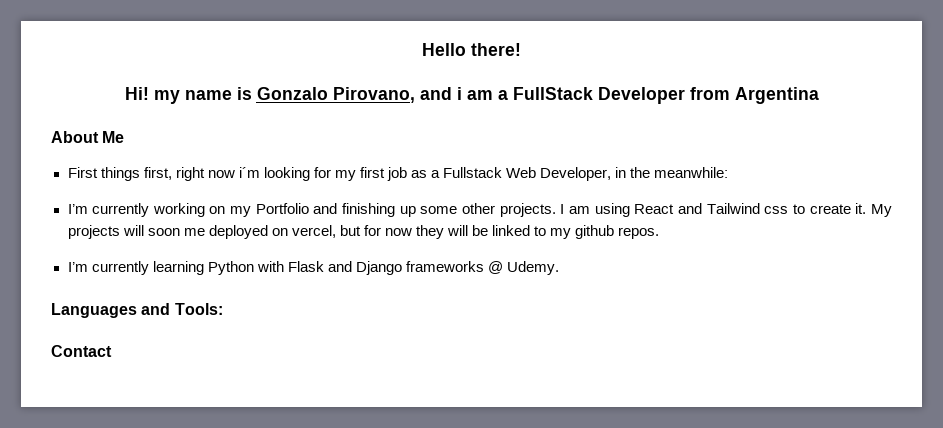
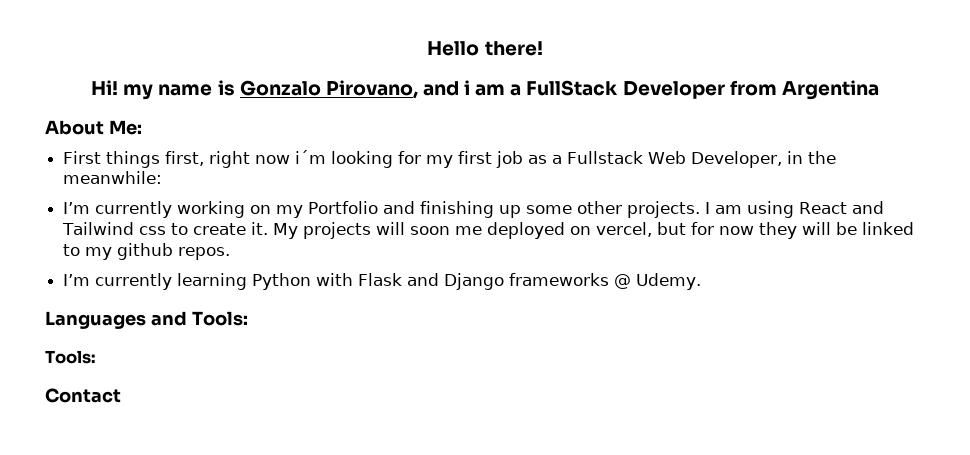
[102,131,125,143] Me -> [108,120,142,135] Me:
(223, 309) none -> [45,350,96,364] // Tools:

